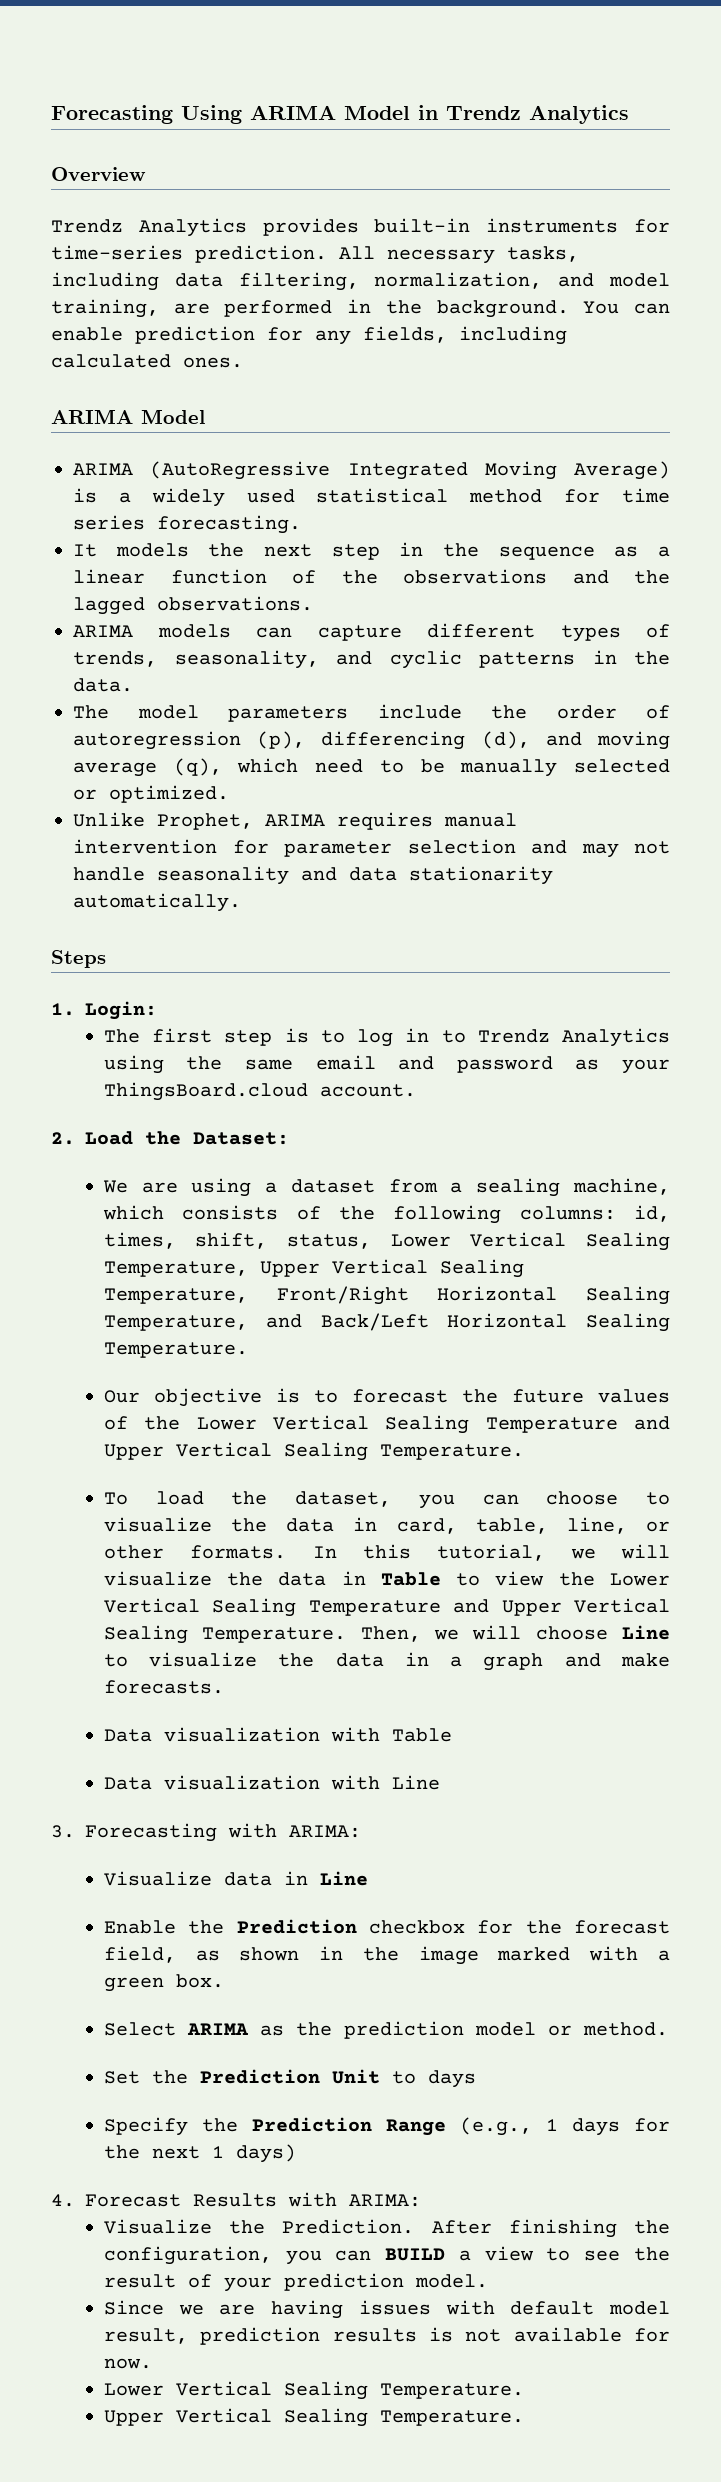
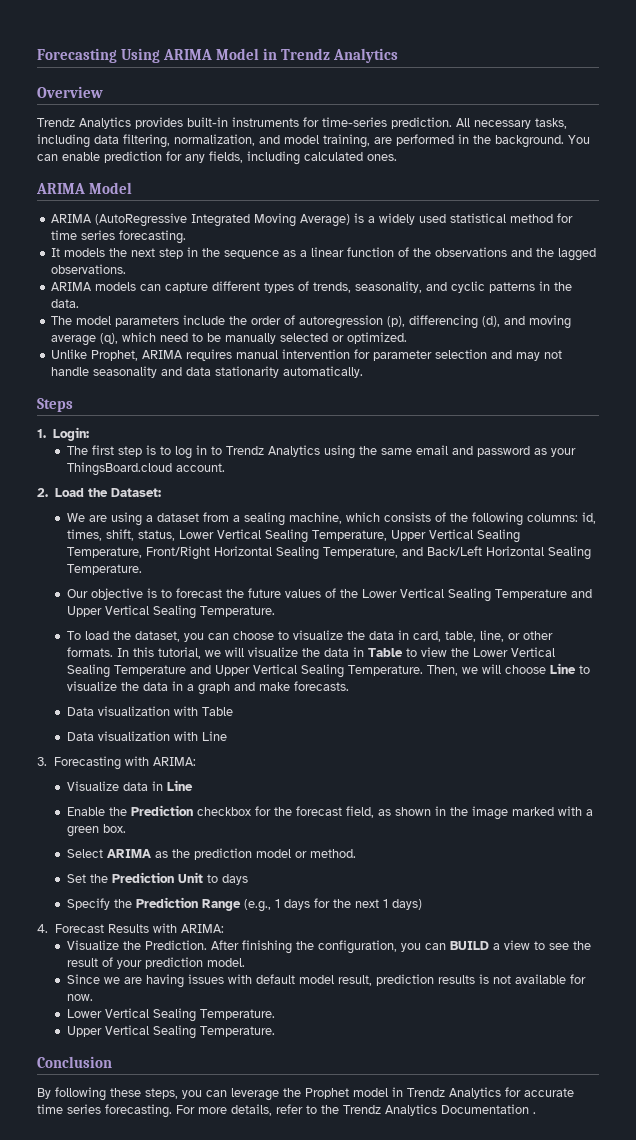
(524, 2418) none -> [37,1056,112,1068] [37,1087,574,1101] [37,1104,536,1118] // Conclusion // By following these steps, you can leverage the Prophet model in Trendz Analytics for accurate time series forecasting. For more details, refer to the Trendz Analytics Documentation .

